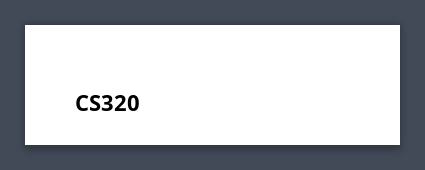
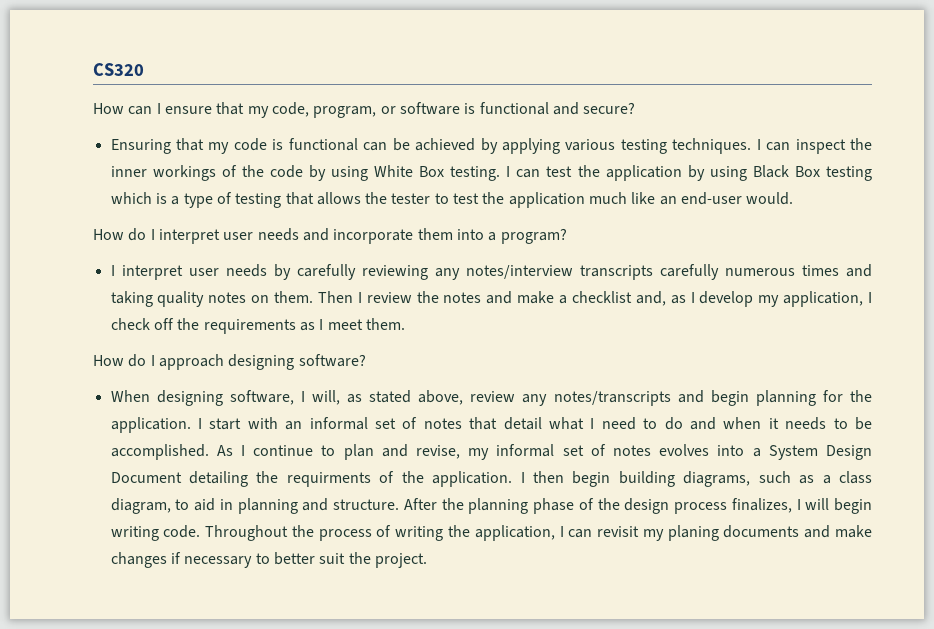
(140, 103) none -> [93,102,636,118] [110,138,873,154] [110,165,872,181] [110,192,794,208] [93,228,567,244] [110,264,873,280] [110,291,873,307] [110,318,405,334] [93,354,366,370] [110,390,873,406] [110,417,872,433] [110,444,873,460] [110,471,872,487] [110,498,872,514] [110,525,872,541] [110,552,427,568] // How can I ensure that my code, program, or software is functional and secure? // Ensuring that my code is functional can be achieved by applying various testing techniques. I can inspect the inner workings of the code by using White Box testing. I can test the application by using Black Box testing which is a type of testing that allows the tester to test the application much like an end-user would. // How do I interpret user needs and incorporate them into a program? // I interpret user needs by carefully reviewing any notes/interview transcripts carefully numerous times and taking quality notes on them. Then I review the notes and make a checklist and, as I develop my application, I check off the requirements as I meet them. // How do I approach designing software? // When designing software, I will, as stated above, review any notes/transcripts and begin planning for the application. I start with an informal set of notes that detail what I need to do and when it needs to be accomplished. As I continue to plan and revise, my informal set of notes evolves into a System Design Document detailing the requirments of the application. I then begin building diagrams, such as a class diagram, to aid in planning and structure. After the planning phase of the design process finalizes, I will begin writing code. Throughout the process of writing the application, I can revisit my planing documents and make changes if necessary to better suit the project.

